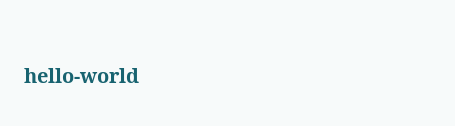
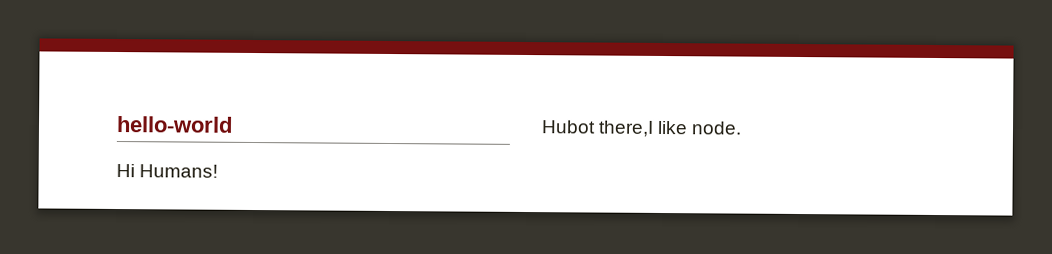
(139, 75) none -> [116,164,219,178] [541,120,743,137] // Hi Humans! // Hubot there,I like node.

